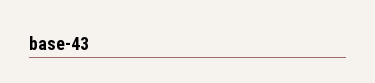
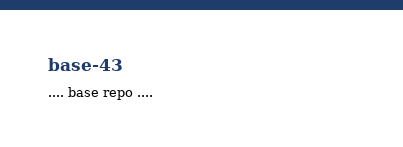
(89, 43) none -> [48,87,153,100] // .... base repo ....

